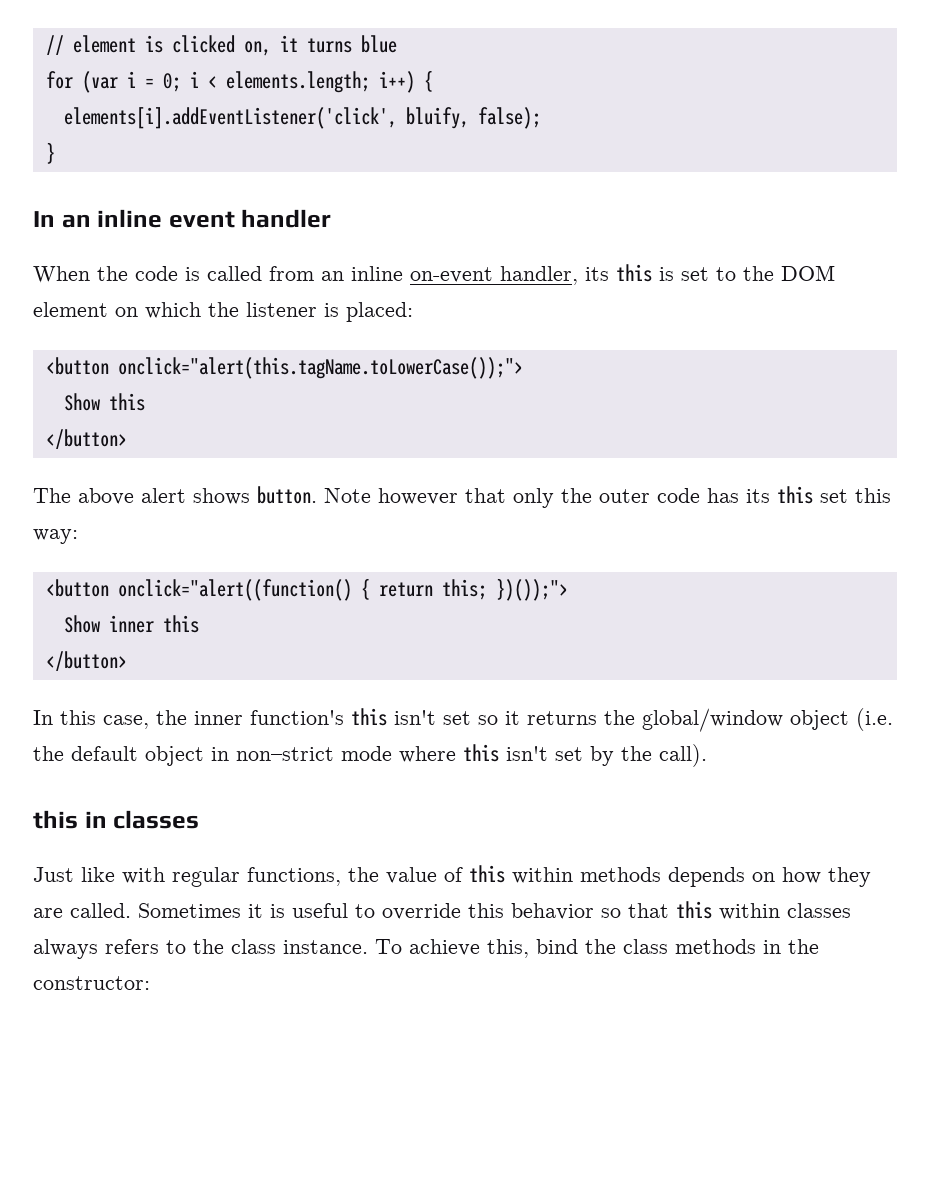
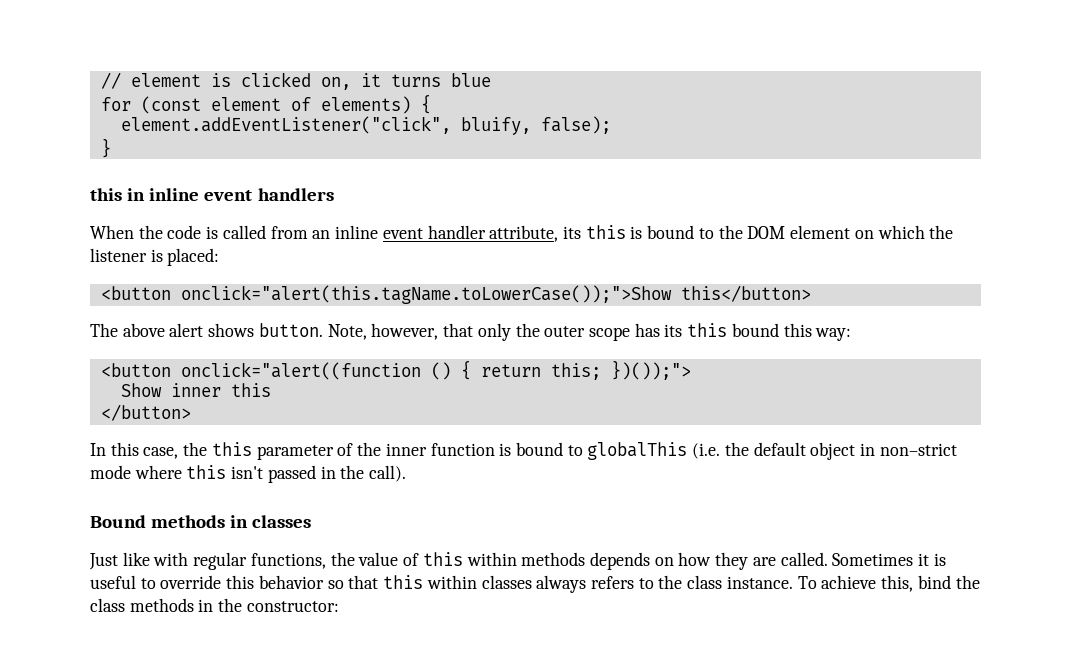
[81,71,415,93] (var i = 0; i < elements.length; i++) -> [140,96,411,114] (const element of elements)
[63,107,397,129] elements[i].addEventListener('click', -> [120,116,451,134] element.addEventListener("click",
[33,209,332,228] In an inline event handler -> [90,188,334,201] this in inline event handlers
[410,266,578,285] on-event handler, -> [382,225,559,242] event handler attribute,
[681,267,709,281] set -> [647,225,695,239] bound
[117,357,523,379] [63,393,145,411] [45,429,127,449] onclick="alert(this.tagName.toLowerCase());"> // Show this // </button> -> [180,285,811,304] onclick="alert(this.tagName.toLowerCase());">Show this</button>
[324,488,458,505] Note however -> [327,323,439,340] Note, however,
[657,488,700,503] code -> [588,327,630,341] scope
[820,489,848,503] set -> [731,323,779,337] bound
[117,579,352,601] onclick="alert((function() -> [180,362,451,380] onclick="alert((function ()
[194,708,849,732] inner function's this isn't set so it returns the global/window object -> [211,442,688,460] this parameter of the inner function is bound to globalThis
[555,746,614,766] set by -> [267,465,336,483] passed in
[33,810,78,829] this -> [90,515,226,528] Bound methods

